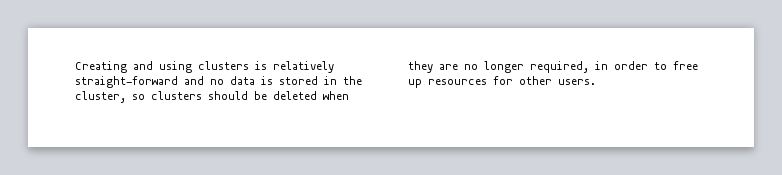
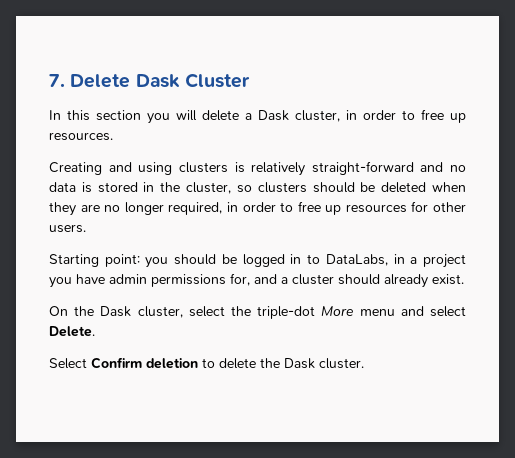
(75, 67) none -> [49,73,250,88] [49,109,466,124] [49,132,113,141] 7. Delete Dask Cluster // In this section you will delete a Dask cluster, in order to free up resources. //
(596, 82) none -> [49,254,467,268] [49,273,464,288] [49,306,466,319] [49,326,95,337] [49,357,364,369] // Starting point: you should be logged in to DataLabs, in a project you have admin permissions for, and a cluster should already exist. // On the Dask cluster, select the triple-dot More menu and select Delete. // Select Confirm deletion to delete the Dask cluster.

